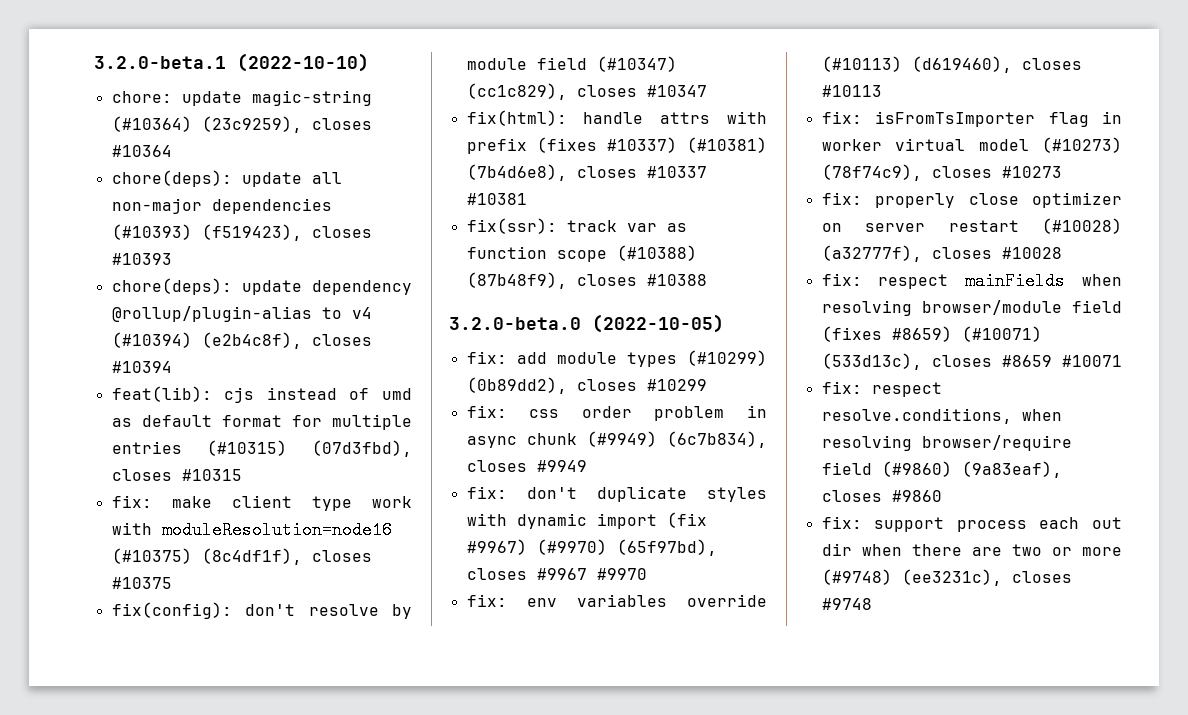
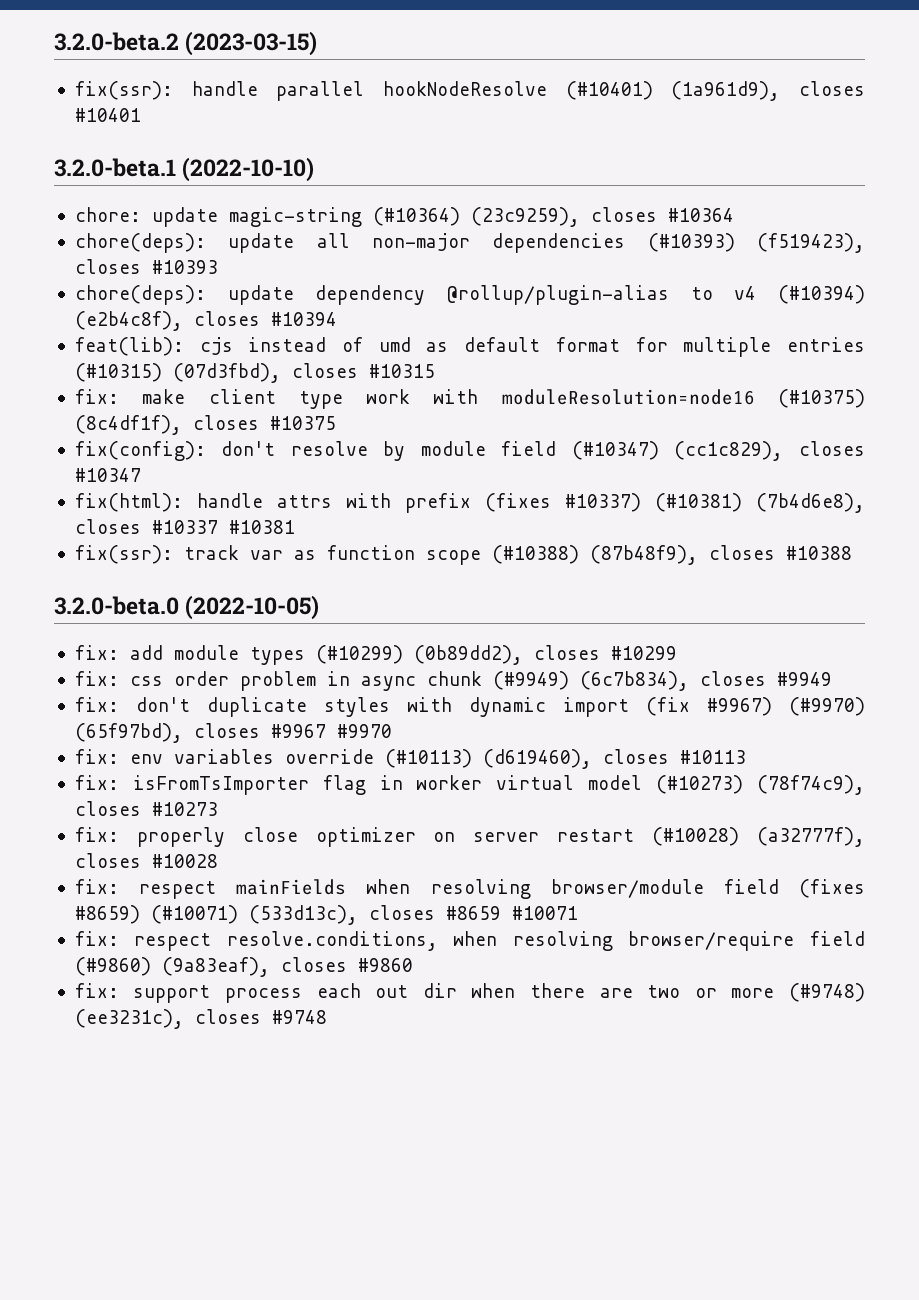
(94, 62) none -> [54,31,318,56] [74,81,865,101] [74,108,141,122] 3.2.0-beta.2 (2023-03-15) // fix(ssr): handle parallel hookNodeResolve (#10401) (1a961d9), closes #10401 //

